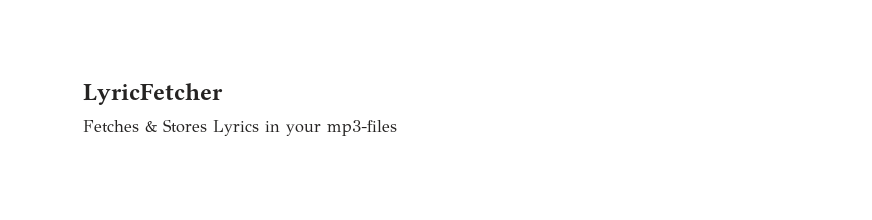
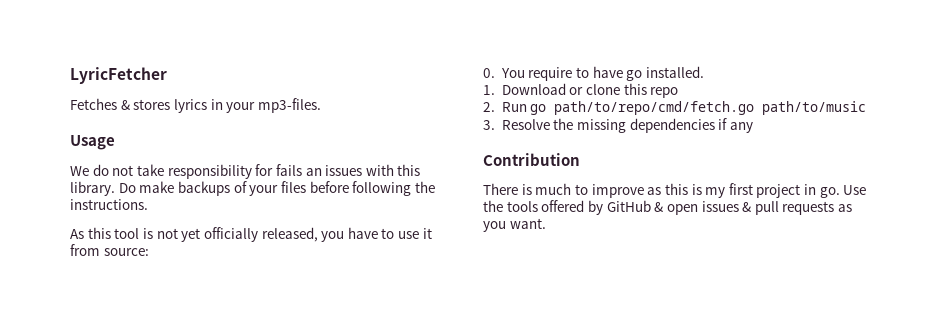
[163,119,397,136] Stores Lyrics in your mp3-files -> [133,98,321,113] [70,135,115,150] [70,164,421,179] [70,181,435,196] [70,199,148,210] [70,227,432,242] [70,244,149,256] [483,66,704,81] [483,83,679,98] [483,101,867,115] [483,118,753,133] [483,153,580,166] [483,183,867,198] [483,200,853,215] [483,218,546,232] stores lyrics in your mp3-files. // Usage // We do not take responsibility for fails an issues with this library. Do make backups of your files before following the instructions. // As this tool is not yet officially released, you have to use it from source: // 0. You require to have go installed. // 1. Download or clone this repo // 2. Run go path/to/repo/cmd/fetch.go path/to/music // 3. Resolve the missing dependencies if any // Contribution // There is much to improve as this is my first project in go. Use the tools offered by GitHub & open issues & pull requests as you want.

